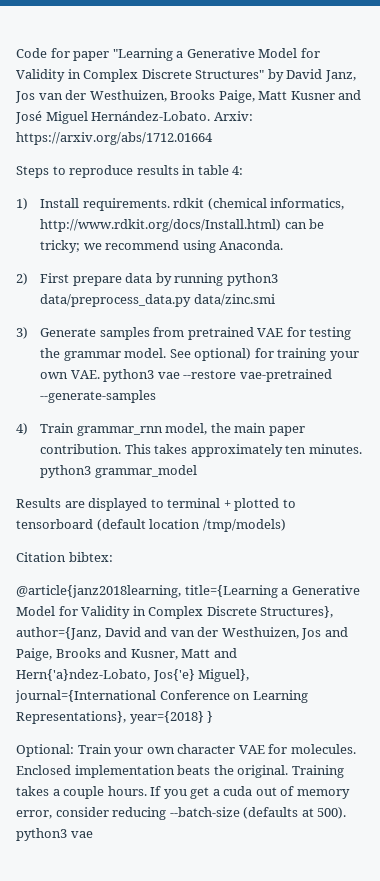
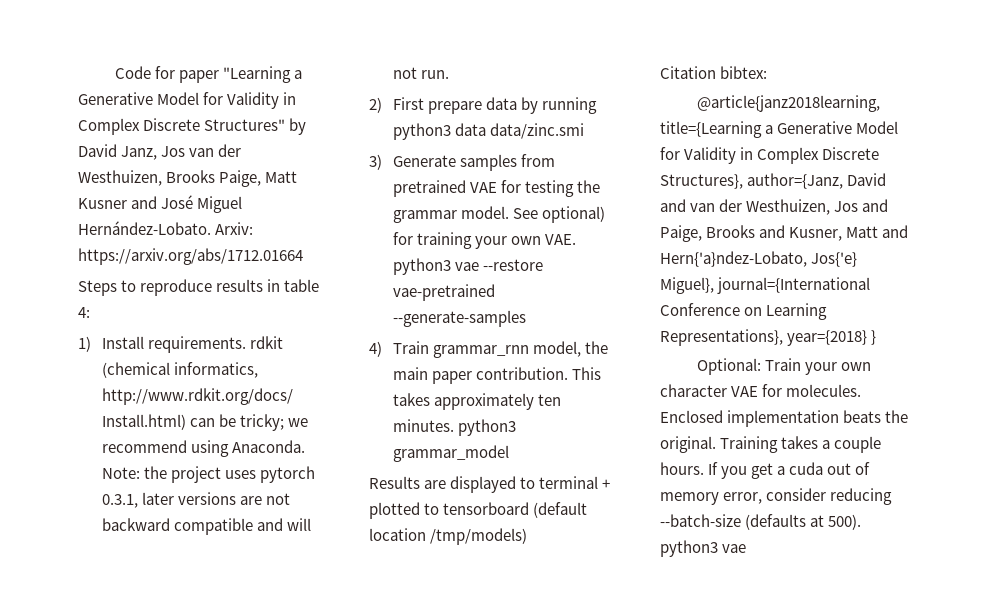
(284, 245) none -> [101,466,315,483] [101,492,290,508] [101,518,311,535] [392,67,449,79] Note: the project uses pytorch 0.3.1, later versions are not backward compatible and will not run.
[40,294,192,307] data/preprocess_data.py -> [454,123,486,136] data

